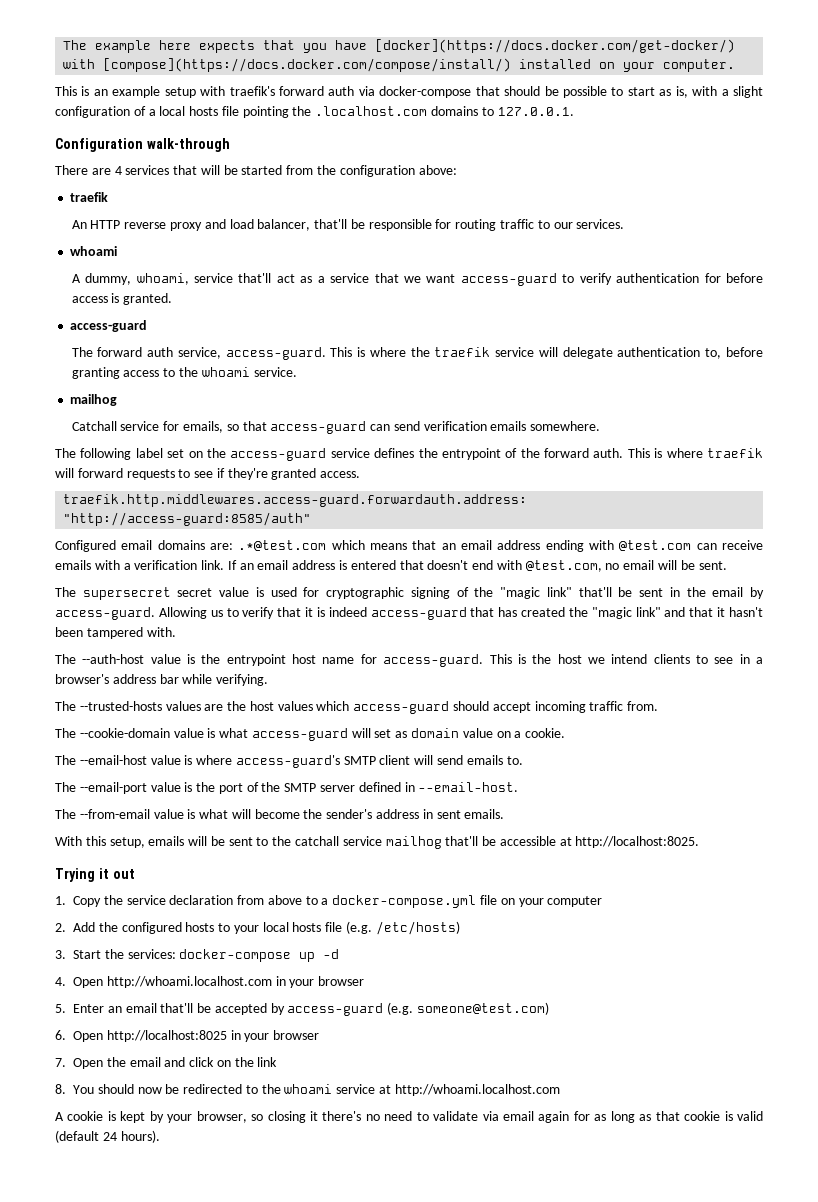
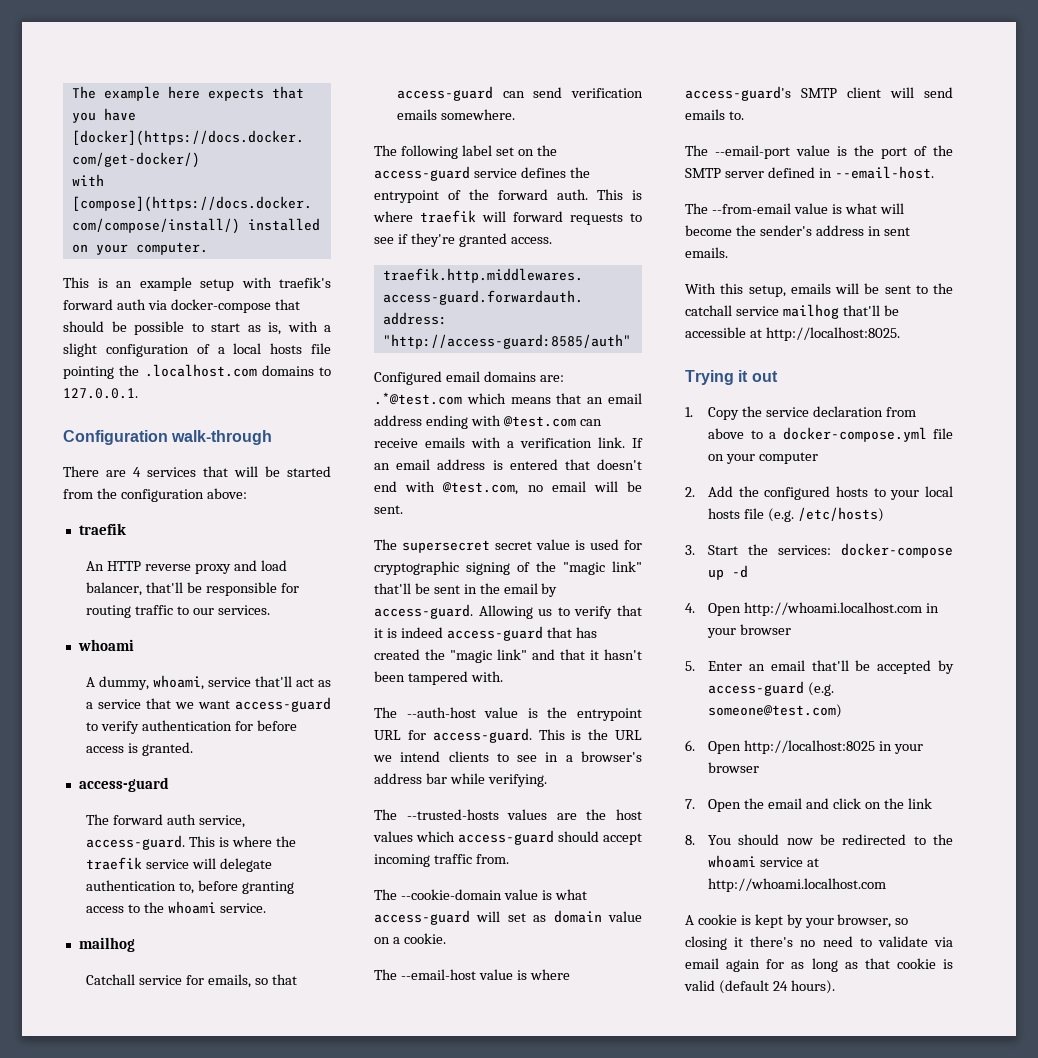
[292,654,355,664] host name -> [374,730,401,740] URL
[557,654,582,664] host -> [615,730,642,740] URL

